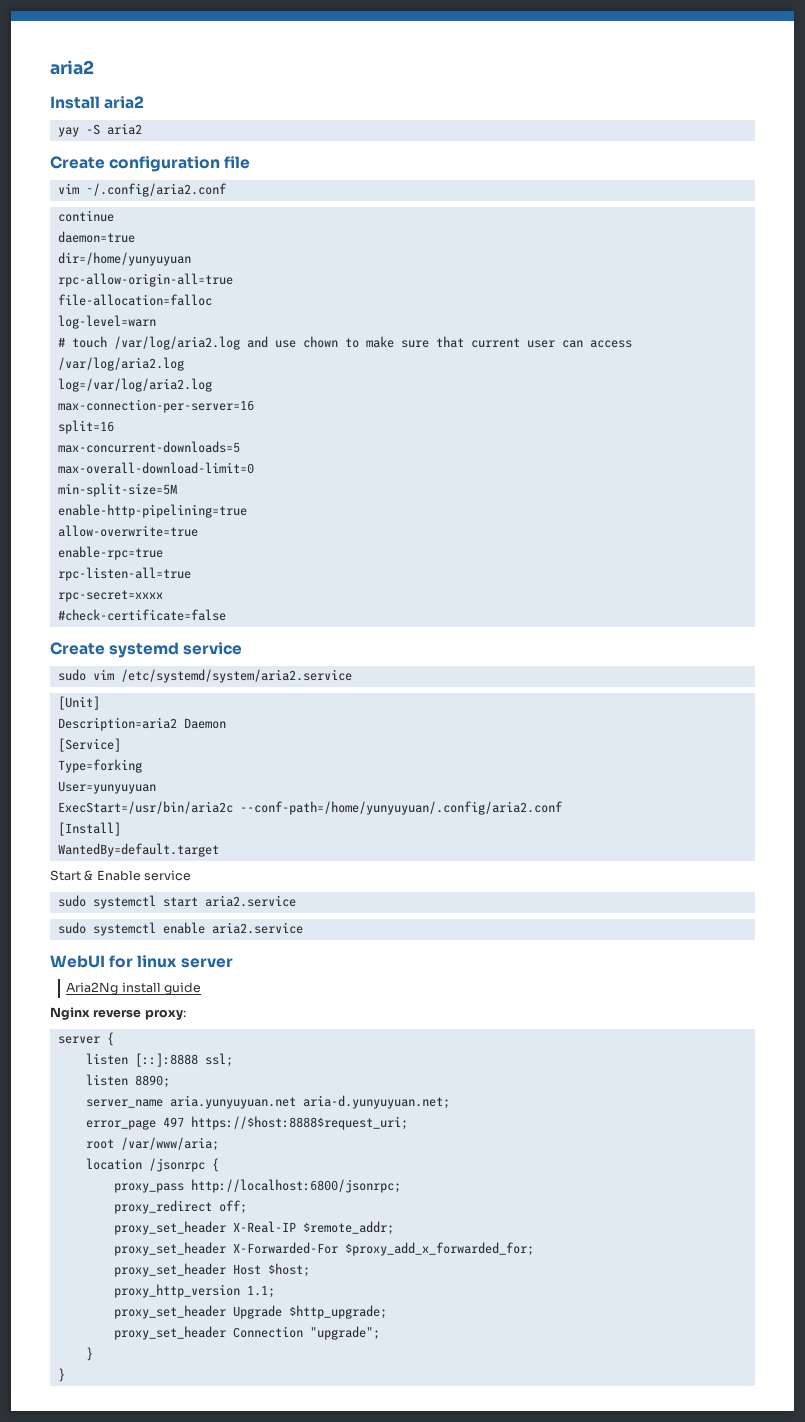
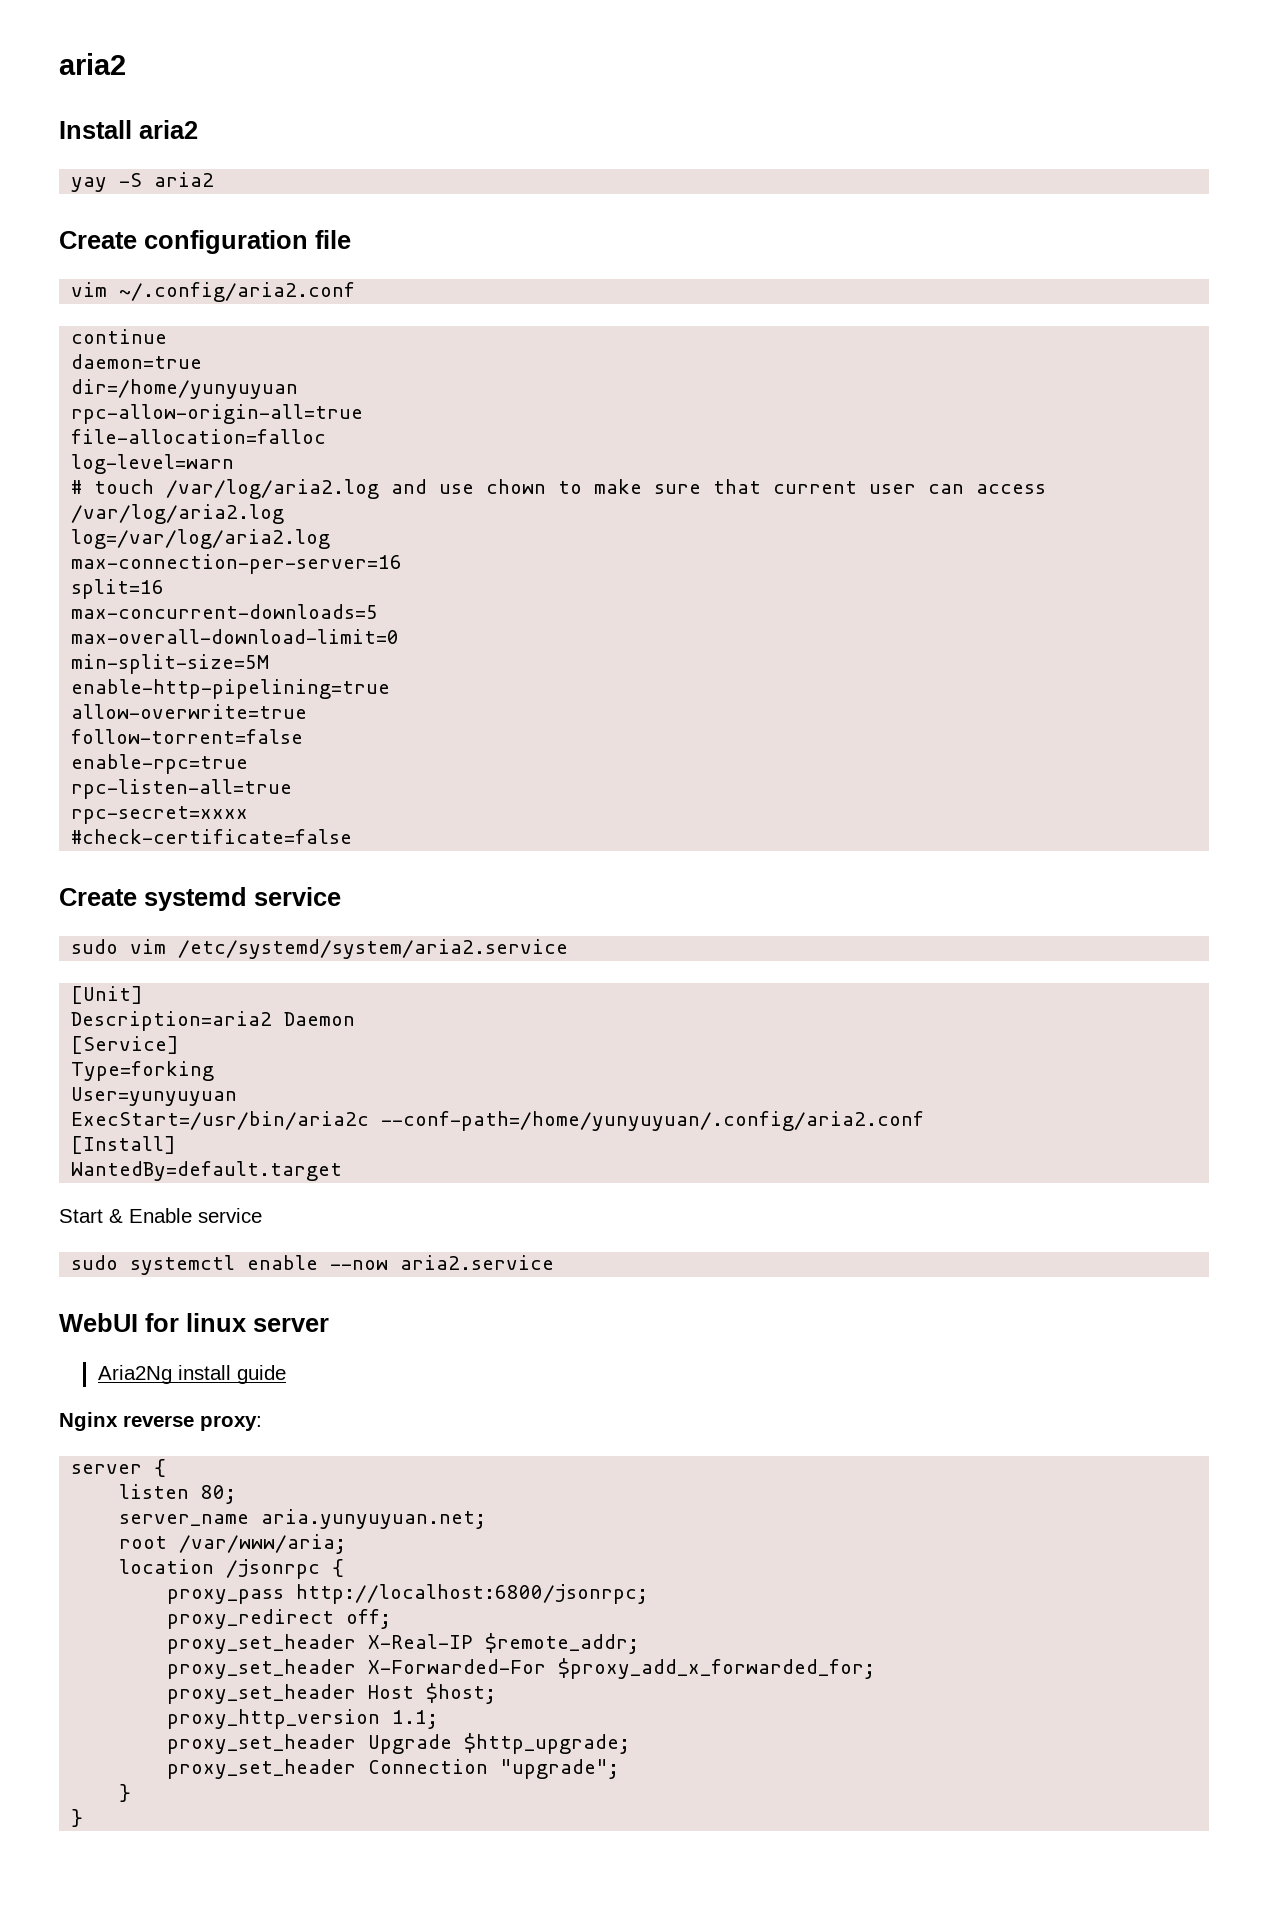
(198, 531) none -> [71,729,304,744] // follow-torrent=false
[57,895,296,909] // sudo systemctl start aria2.service -> (262, 1215) none
(205, 928) none -> [330,1260,389,1270] --now
[134,1053,233,1067] [85,1074,170,1088] [85,1095,450,1109] [85,1116,408,1130] [::]:8888 ssl; // listen 8890; // server_name aria.yunyuyuan.net aria-d.yunyuyuan.net; // error_page 497 https://$host:8888$request_uri; -> [201,1485,237,1504] [119,1509,487,1529] 80; // server_name aria.yunyuyuan.net;

